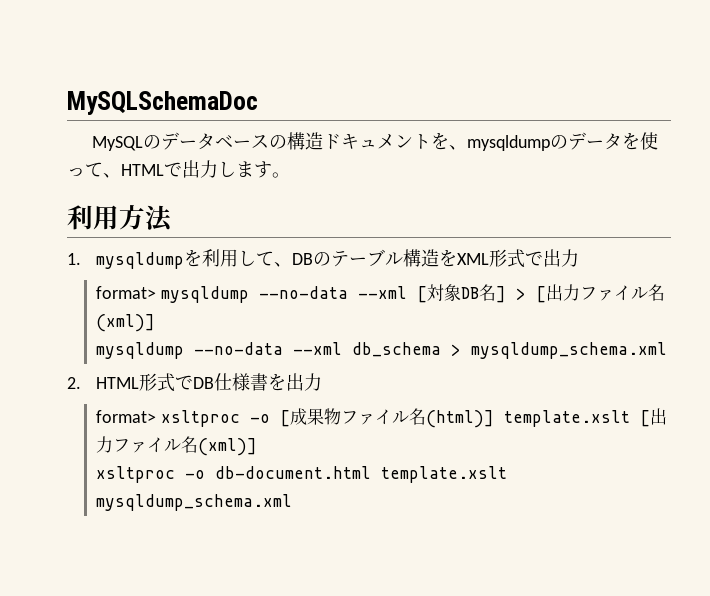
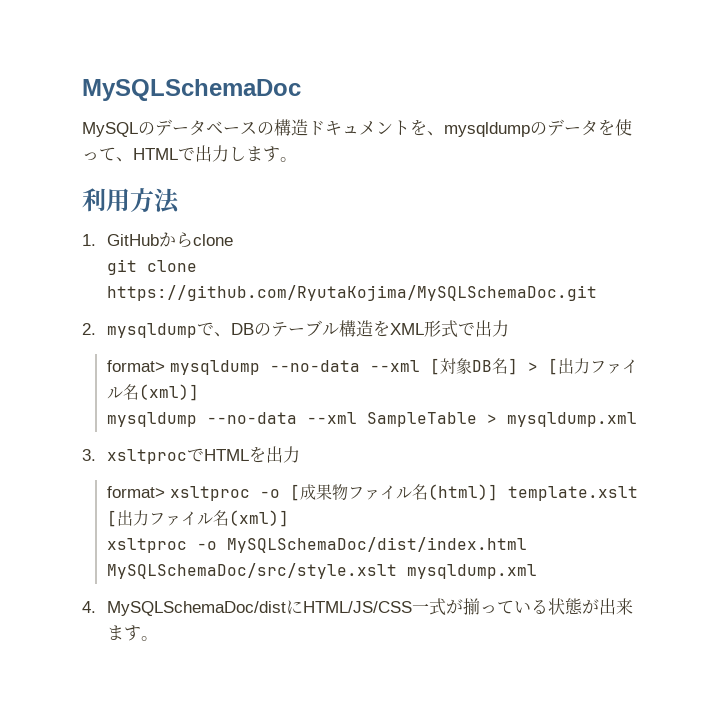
[96,249,275,269] mysqldumpを利用して -> [106,232,233,248] [106,259,197,275] [106,285,597,301] [82,322,214,338] GitHubからclone // git clone https://github.com/RyutaKojima/MySQLSchemaDoc.git // 2. mysqldumpで
[352,342,668,359] [67,373,269,392] db_schema > mysqldump_schema.xml // 2. HTML形式でDB仕様書 -> [366,412,637,427] [82,448,249,464] SampleTable > mysqldump.xml // 3. xsltprocでHTML
[215,466,508,483] [96,494,293,511] db-document.html template.xslt mysqldump_schema.xml -> [226,537,527,553] [106,563,537,579] [82,598,633,616] [106,625,158,641] MySQLSchemaDoc/dist/index.html MySQLSchemaDoc/src/style.xslt mysqldump.xml // 4. MySQLSchemaDoc/distにHTML/JS/CSS一式が揃っている状態が出来ます。

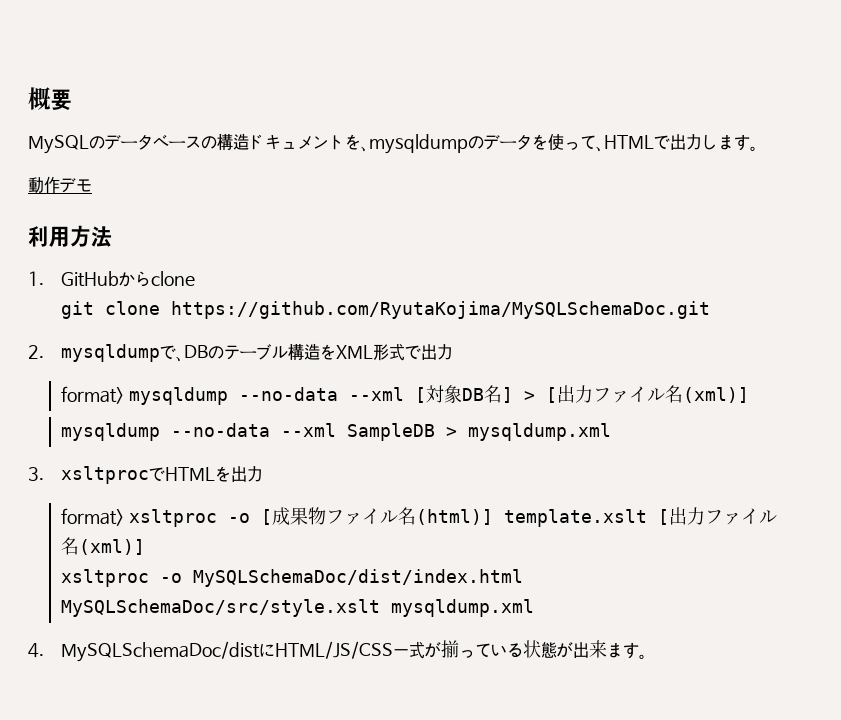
[82,79,301,101] MySQLSchemaDoc -> [28,87,72,110] 概要
(297, 159) none -> [28,176,92,194] // 動作デモ
[366,412,477,427] SampleTable -> [347,423,436,441] SampleDB

